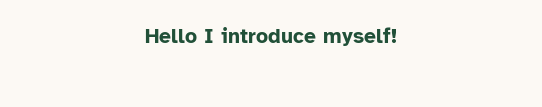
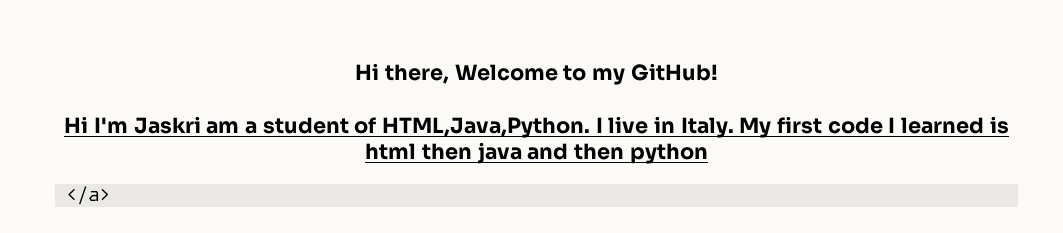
[145,27,397,46] Hello I introduce myself! -> [355,63,718,85] [64,116,1009,138] [365,142,708,164] [65,186,110,205] Hi there, Welcome to my GitHub! // Hi I'm Jaskri am a student of HTML,Java,Python. I live in Italy. My first code I learned is html then java and then python // </a>

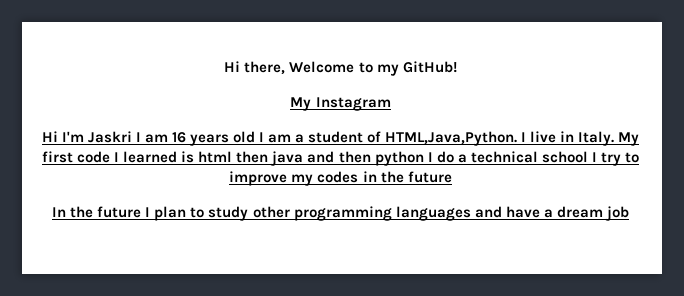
(718, 72) none -> [290,97,391,111] // My Instagram
(201, 125) none -> [135,131,264,146] I am 16 years old I
[65,186,110,205] // </a> -> [427,151,639,166] [229,171,452,186] [52,206,629,221] I do a technical school I try to improve my codes in the future // In the future I plan to study other programming languages and have a dream job

